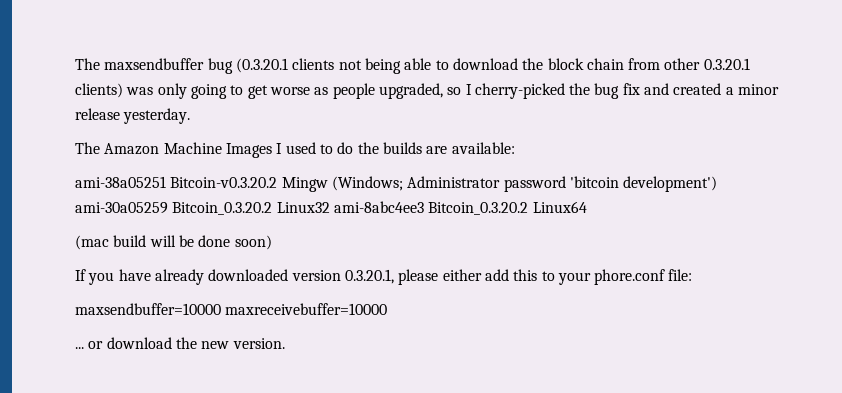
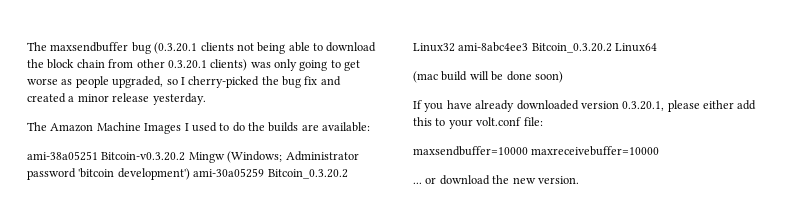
[594,269,666,285] phore.conf -> [476,117,522,126] volt.conf

